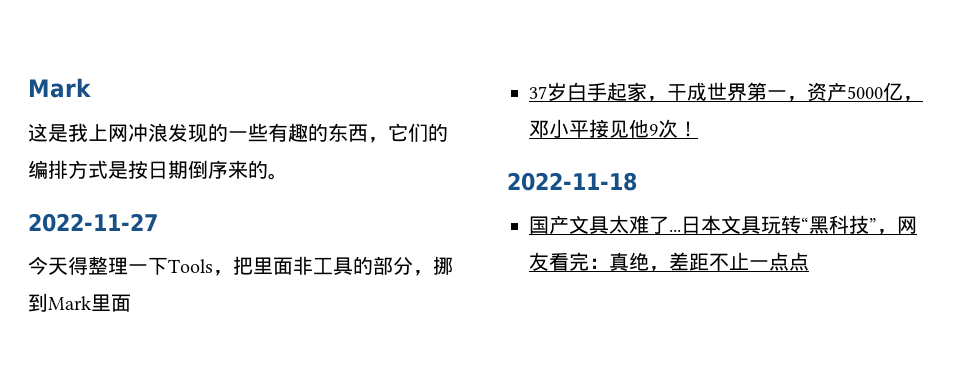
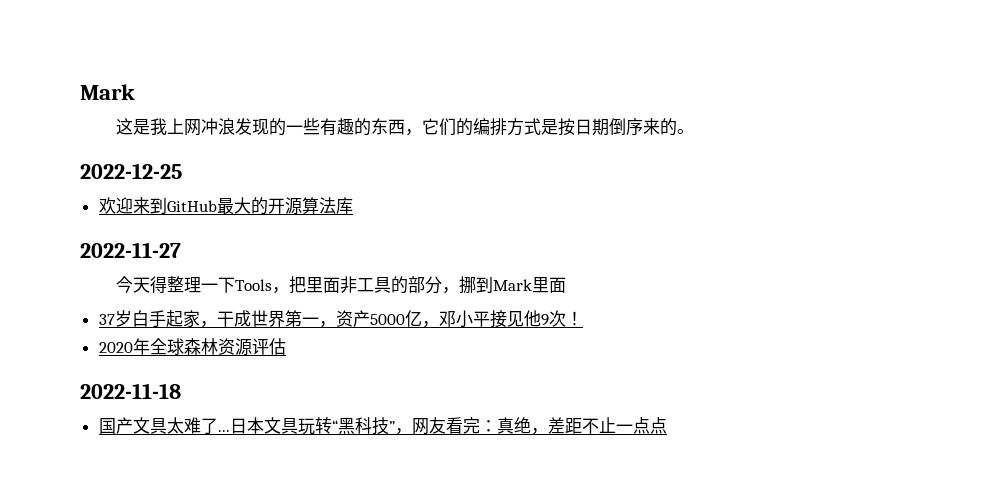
(288, 176) none -> [80,163,182,179] [98,197,353,215] // 2022-12-25 // 欢迎来到GitHub最大的开源算法库
(698, 129) none -> [98,338,286,356] // 2020年全球森林资源评估

